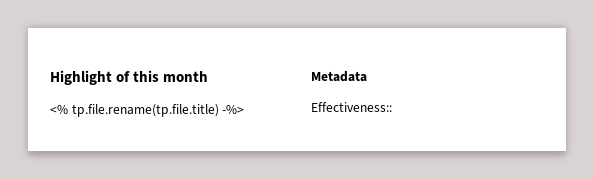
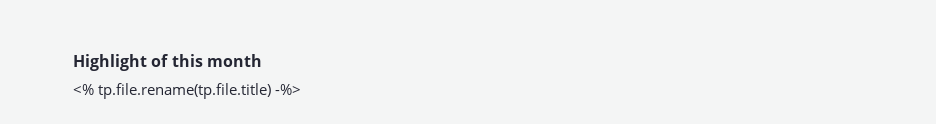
[311,71,367,82] [311,102,392,112] // Metadata // Effectiveness:: -> (302, 89) none

